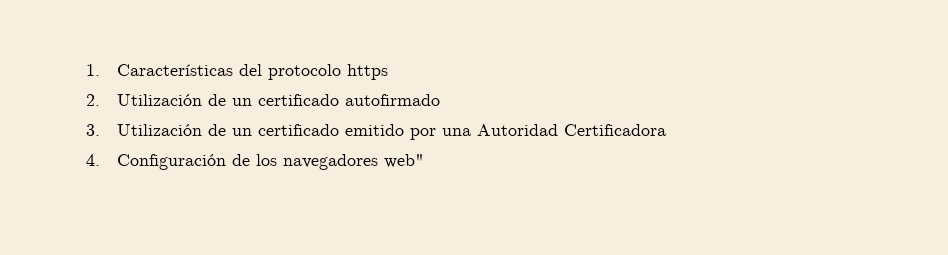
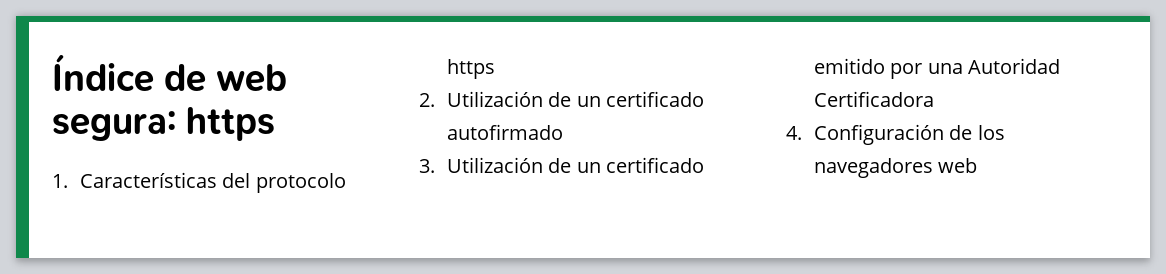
(86, 70) none -> [52,53,287,92] [52,107,275,141] Índice de web segura: https //
[383,154,424,168] web" -> [938,158,978,173] web

